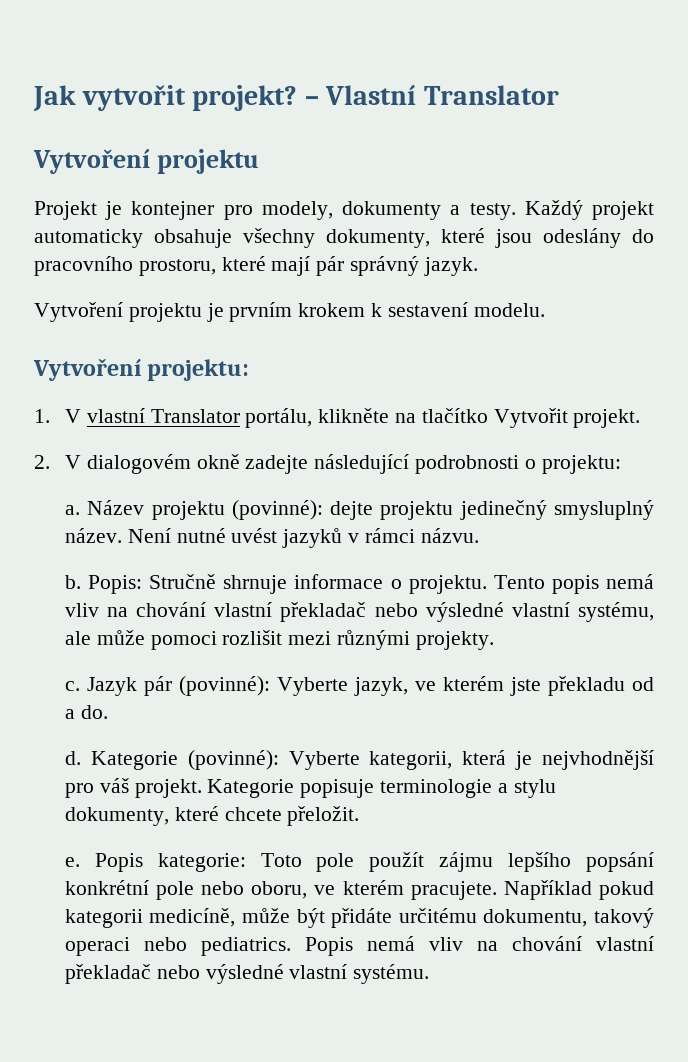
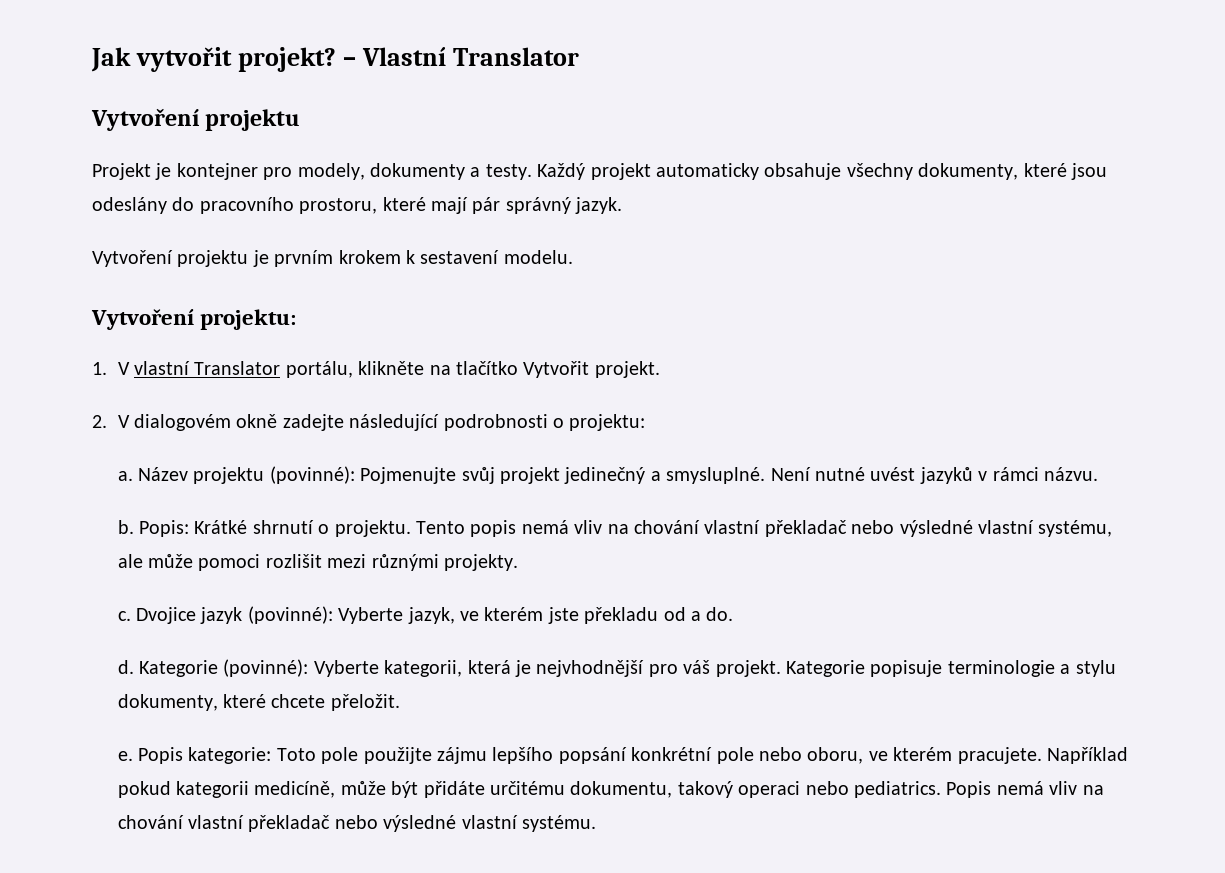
[330,500,654,520] [64,528,122,543] dejte projektu jedinečný smysluplný název. -> [360,467,766,484] Pojmenujte svůj projekt jedinečný a smysluplné.
[149,574,384,594] Stručně shrnuje informace -> [194,520,314,534] Krátké shrnutí
[86,676,172,696] Jazyk pár -> [135,607,243,624] Dvojice jazyk
[369,852,425,872] použít -> [363,747,432,764] použijte

